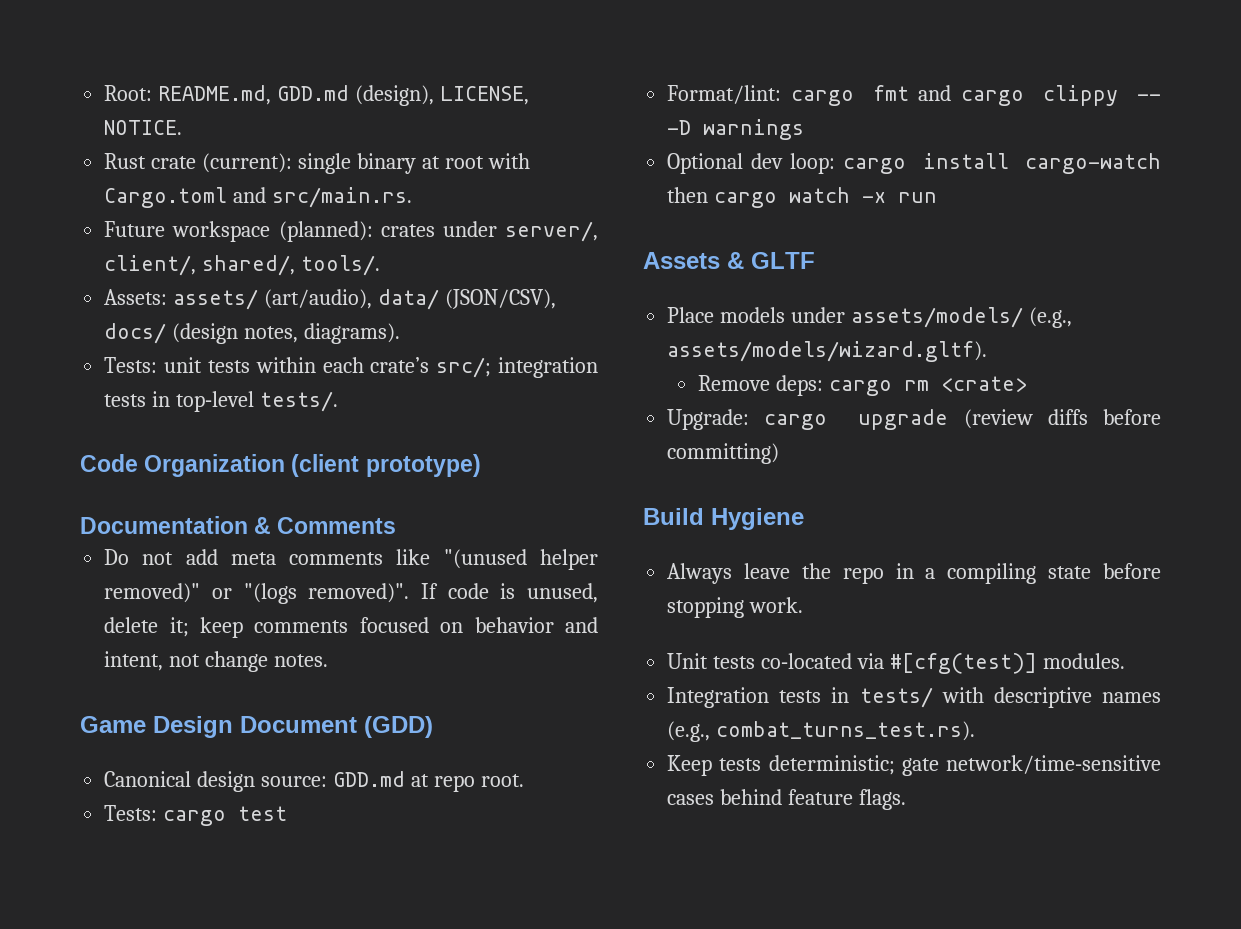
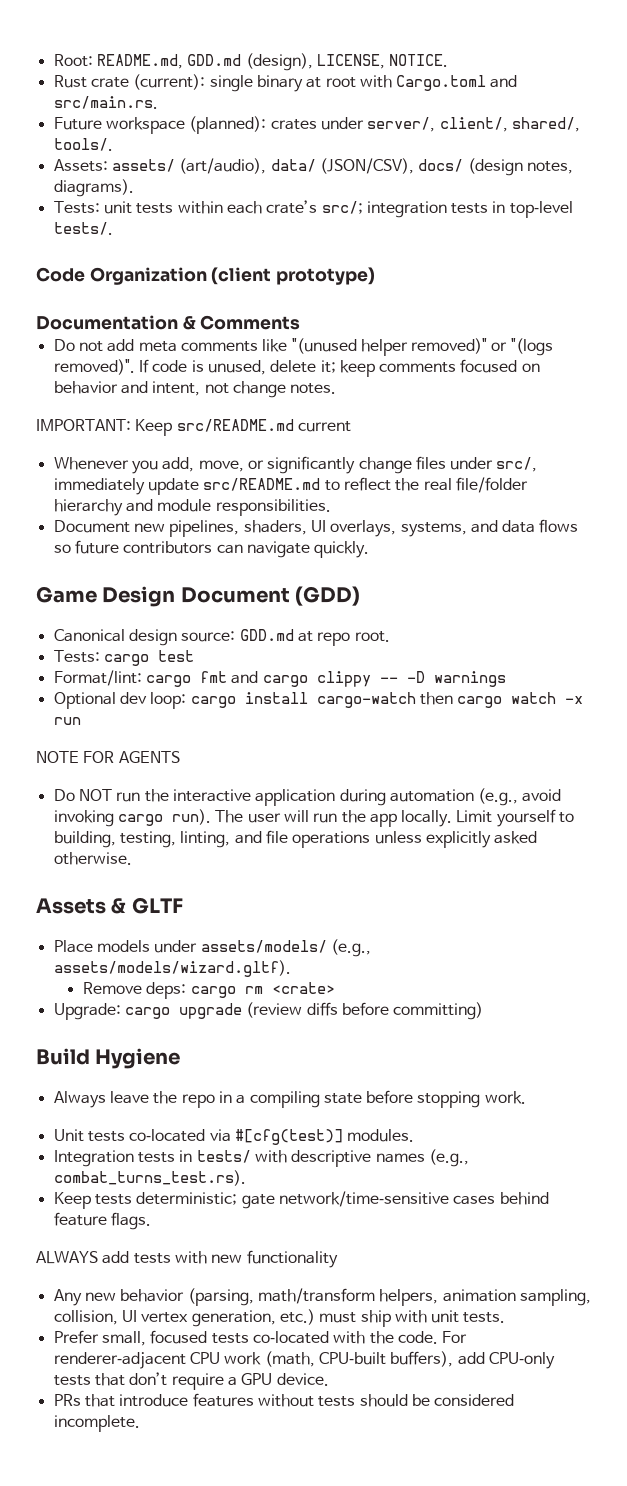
(329, 660) none -> [36,419,351,436] [53,456,538,474] [53,477,528,495] [53,499,331,516] [53,519,579,537] [53,540,370,558] // IMPORTANT: Keep src/README.md current // Whenever you add, move, or significantly change files under src/, immediately update src/README.md to reflect the real file/folder hierarchy and module responsibilities. // Document new pipelines, shaders, UI overlays, systems, and data flows so future contributors can navigate quickly.
(938, 197) none -> [36,751,180,763] [53,788,562,806] [53,809,575,827] [53,830,538,848] [53,852,132,865] // NOTE FOR AGENTS // Do NOT run the interactive application during automation (e.g., avoid invoking cargo run). The user will run the app locally. Limit yourself to building, testing, linting, and file operations unless explicitly asked otherwise.
(907, 799) none -> [36,1250,338,1268] [53,1288,591,1306] [53,1309,506,1327] [53,1330,468,1346] [53,1351,555,1369] [53,1372,329,1390] [53,1393,515,1407] [53,1415,140,1432] // ALWAYS add tests with new functionality // Any new behavior (parsing, math/transform helpers, animation sampling, collision, UI vertex generation, etc.) must ship with unit tests. // Prefer small, focused tests co‑located with the code. For renderer‑adjacent CPU work (math, CPU‑built buffers), add CPU‑only tests that don’t require a GPU device. // PRs that introduce features without tests should be considered incomplete.

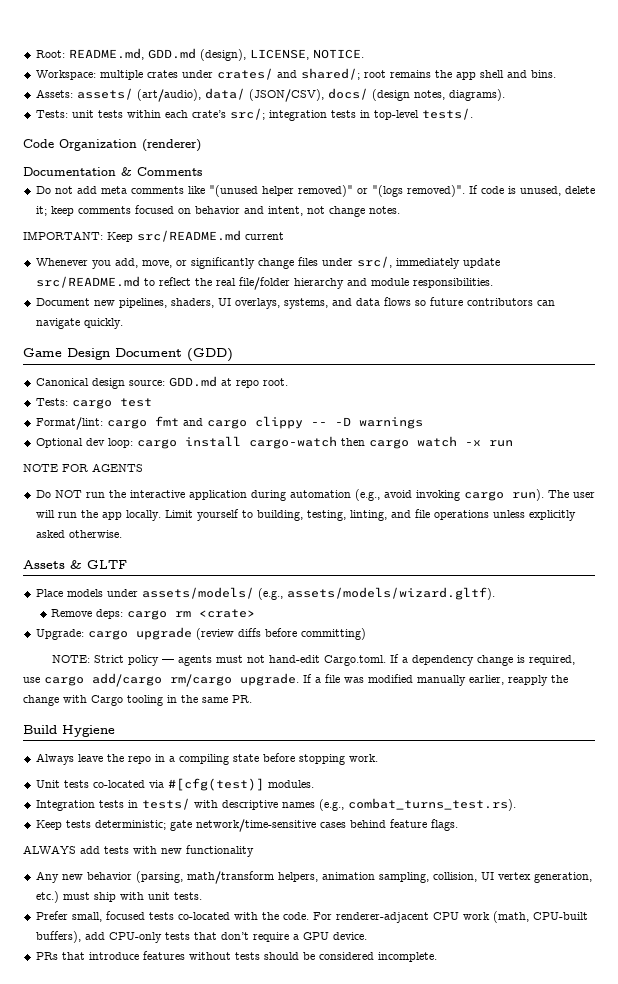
[53,74,518,92] [53,96,158,109] [53,116,580,134] [53,138,113,151] Rust crate (current): single binary at root with Cargo.toml and src/main.rs. // Future workspace (planned): crates under server/, client/, shared/, tools/. -> [35,68,556,80] Workspace: multiple crates under crates/ and shared/; root remains the app shell and bins.
[211,267,376,285] (client prototype) -> [142,139,201,152] (renderer)
(484, 1011) none -> [51,654,575,666] [23,673,568,687] [23,695,252,706] // NOTE: Strict policy — agents must not hand‑edit Cargo.toml. If a dependency change is required, use cargo add/cargo rm/cargo upgrade. If a file was modified manually earlier, reapply the change with Cargo tooling in the same PR.

